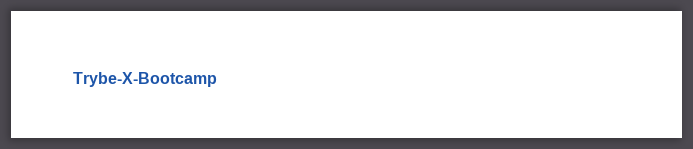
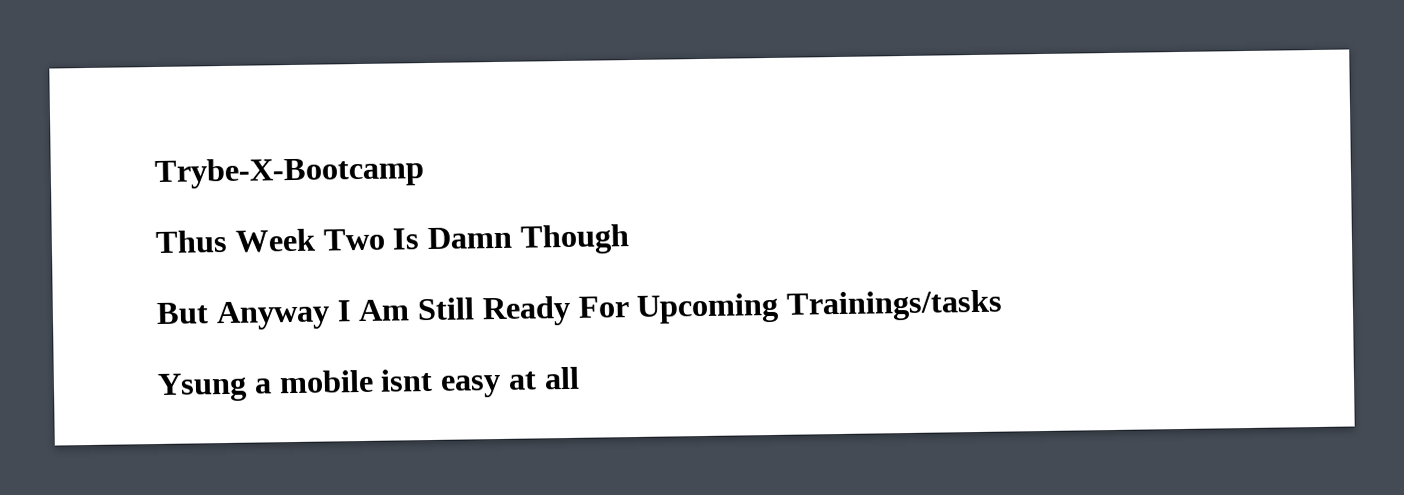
(217, 79) none -> [155,224,630,255] [156,289,1004,331] [157,366,580,402] // Thus Week Two Is Damn Though // But Anyway I Am Still Ready For Upcoming Trainings/tasks // Ysung a mobile isnt easy at all

